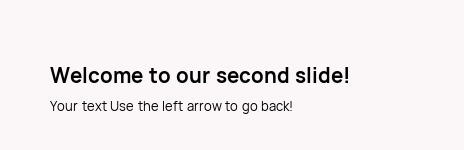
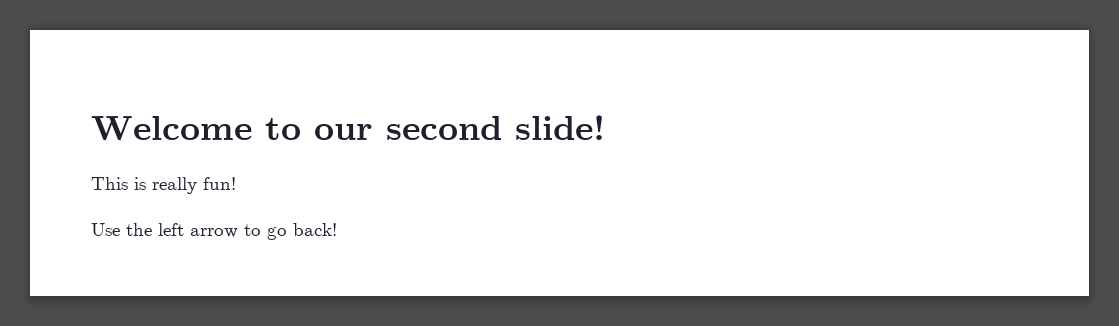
[50,101,107,111] Your text -> [91,177,236,194] This is really fun! //

